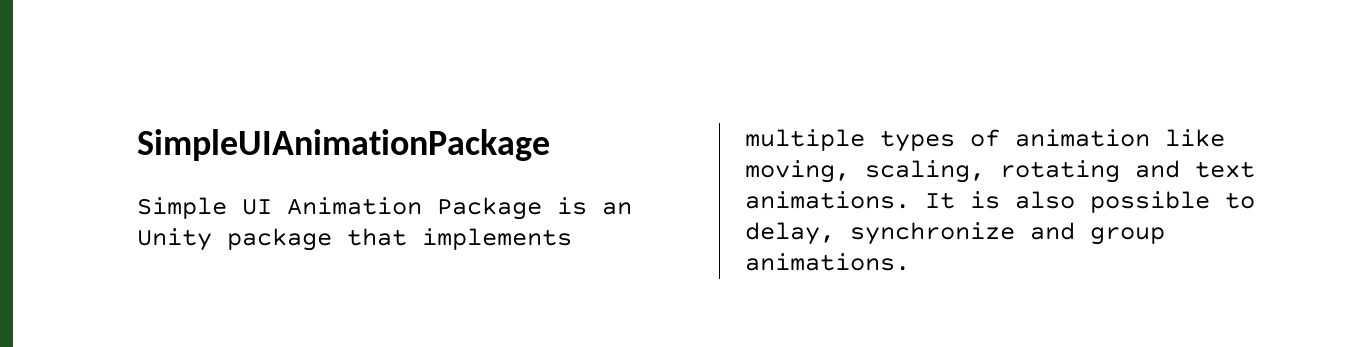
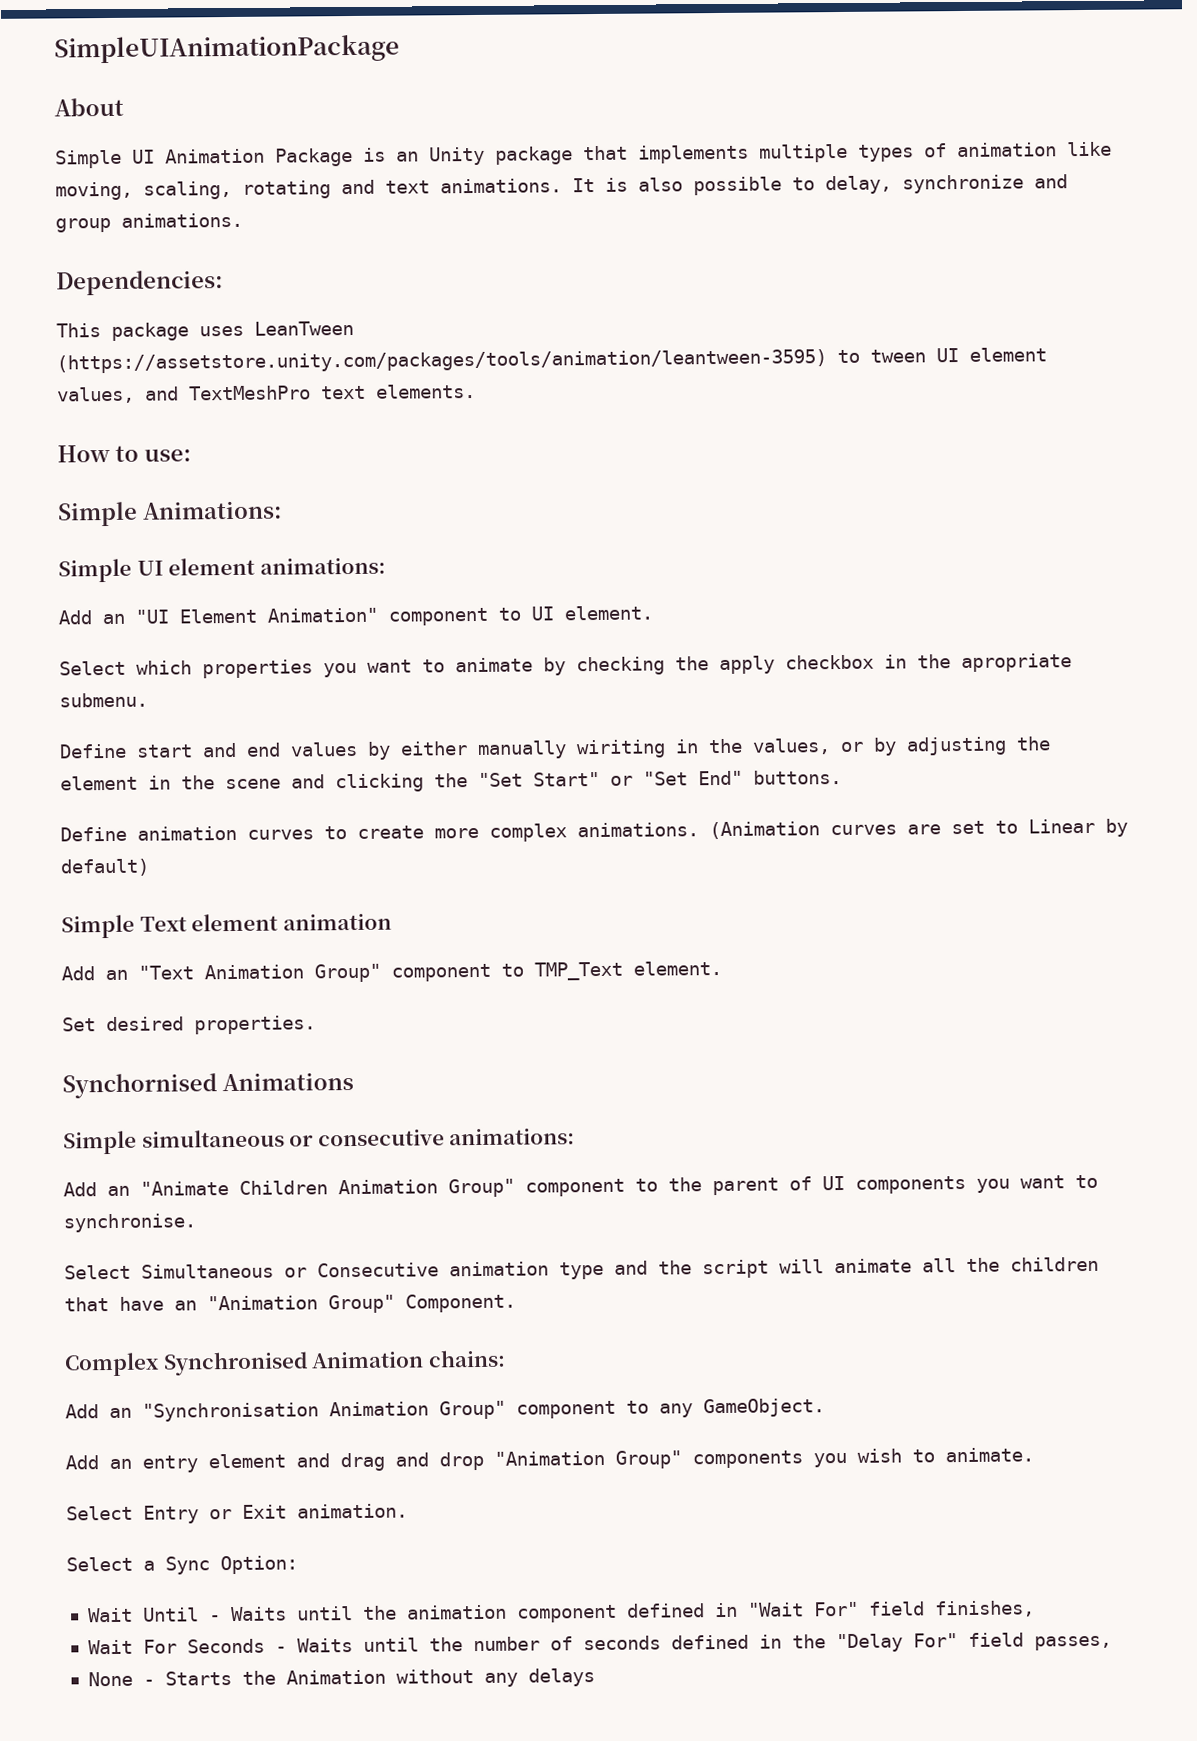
(550, 145) none -> [54,97,124,117] // About
(910, 262) none -> [56,270,223,296] [56,320,354,341] [56,347,1047,374] [57,383,476,404] [57,444,191,463] [57,500,282,527] [58,557,386,583] [58,605,653,626] [59,653,1072,679] [59,692,148,708] [59,736,1051,760] [60,770,842,793] [60,818,1128,842] [60,858,150,877] [61,913,392,939] [61,960,722,983] [62,1015,316,1035] [62,1072,354,1099] [63,1128,576,1155] [63,1174,1098,1198] [63,1213,196,1233] [64,1256,1099,1280] [64,1293,516,1314] [64,1349,506,1377] [65,1398,825,1422] [65,1447,1034,1473] [66,1503,408,1524] [66,1555,298,1575] [87,1600,1035,1623] [87,1632,1112,1655] [87,1668,595,1687] // Dependencies: // This package uses LeanTween (https://assetstore.unity.com/packages/tools/animation/leantween-3595) to tween UI element values, and TextMeshPro text elements. // How to use: // Simple Animations: // Simple UI element animations: // Add an "UI Element Animation" component to UI element. // Select which properties you want to animate by checking the apply checkbox in the apropriate submenu. // Define start and end values by either manually wiriting in the values, or by adjusting the element in the scene and clicking the "Set Start" or "Set End" buttons. // Define animation curves to create more complex animations. (Animation curves are set to Linear by default) // Simple Text element animation // Add an "Text Animation Group" component to TMP_Text element. // Set desired properties. // Synchornised Animations // Simple simultaneous or consecutive animations: // Add an "Animate Children Animation Group" component to the parent of UI components you want to synchronise. // Select Simultaneous or Consecutive animation type and the script will animate all the children that have an "Animation Group" Component. // Complex Synchronised Animation chains: // Add an "Synchronisation Animation Group" component to any GameObject. // Add an entry element and drag and drop "Animation Group" components you wish to animate. // Select Entry or Exit animation. // Select a Sync Option: // Wait Until - Waits until the animation component defined in "Wait For" field finishes, // Wait For Seconds - Waits until the number of seconds defined in the "Delay For" field passes, // None - Starts the Animation without any delays

